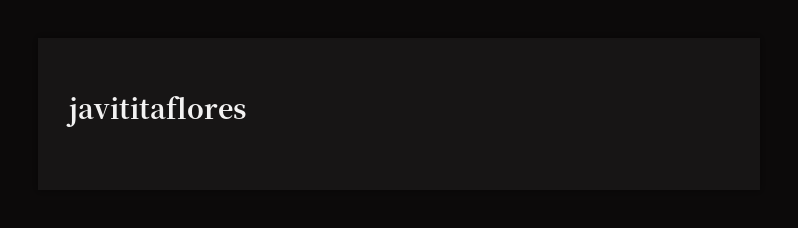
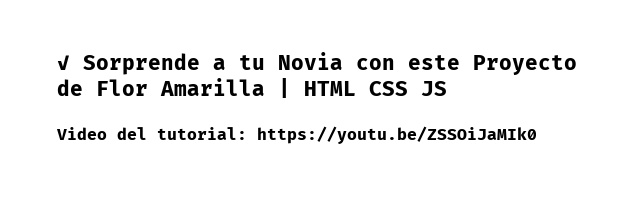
[66,96,246,127] javititaflores -> [57,52,577,75] [57,78,447,98] [56,126,537,144] ✓ Sorprende a tu Novia con este Proyecto de Flor Amarilla | HTML CSS JS // Video del tutorial: https://youtu.be/ZSSOiJaMIk0

